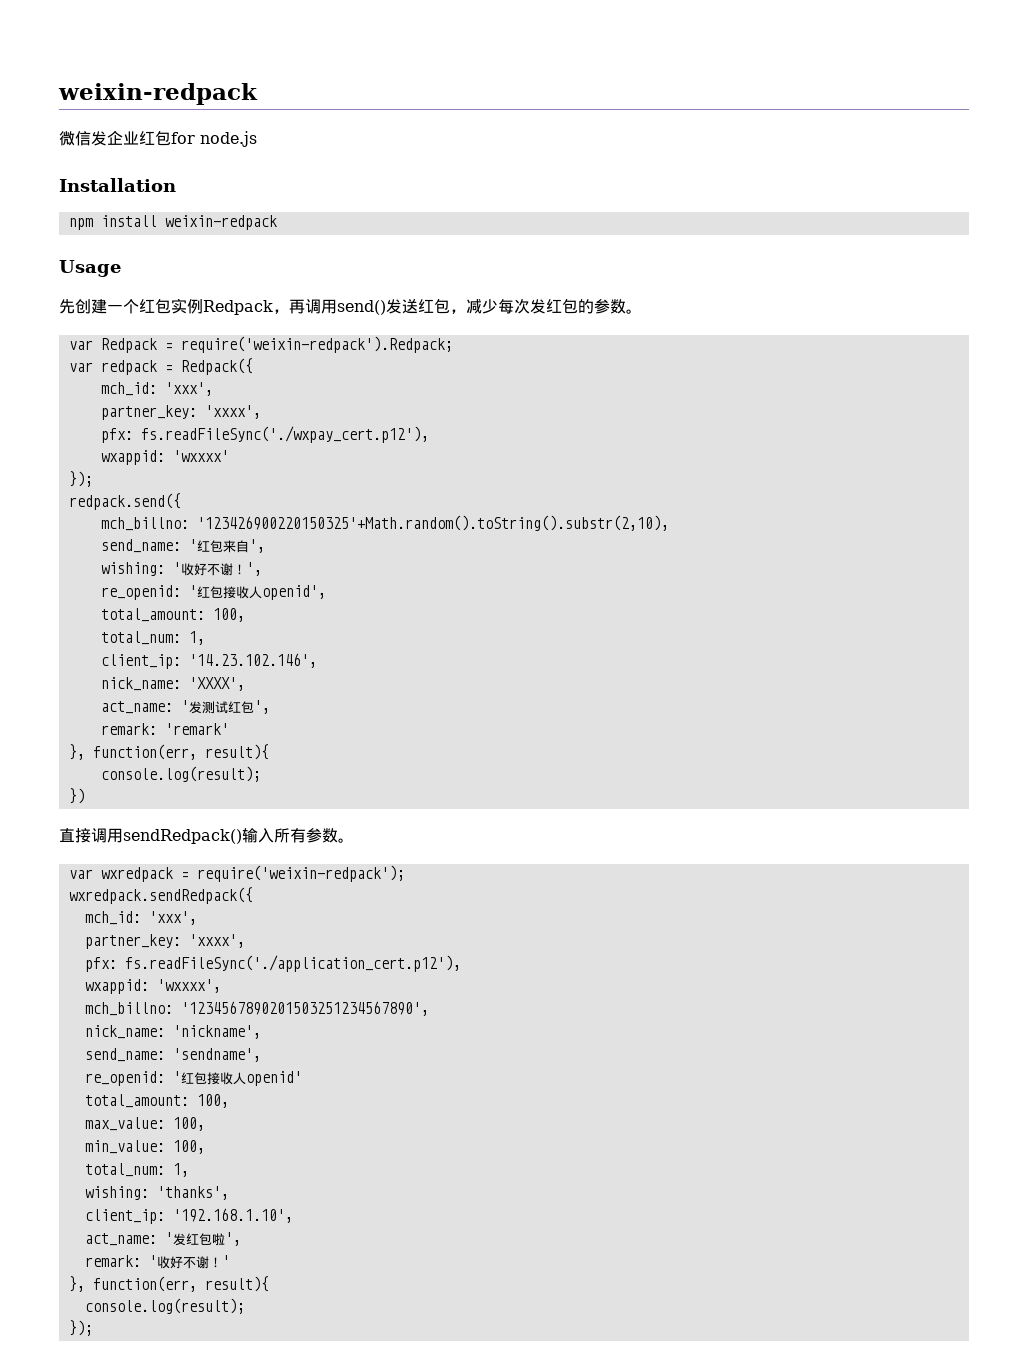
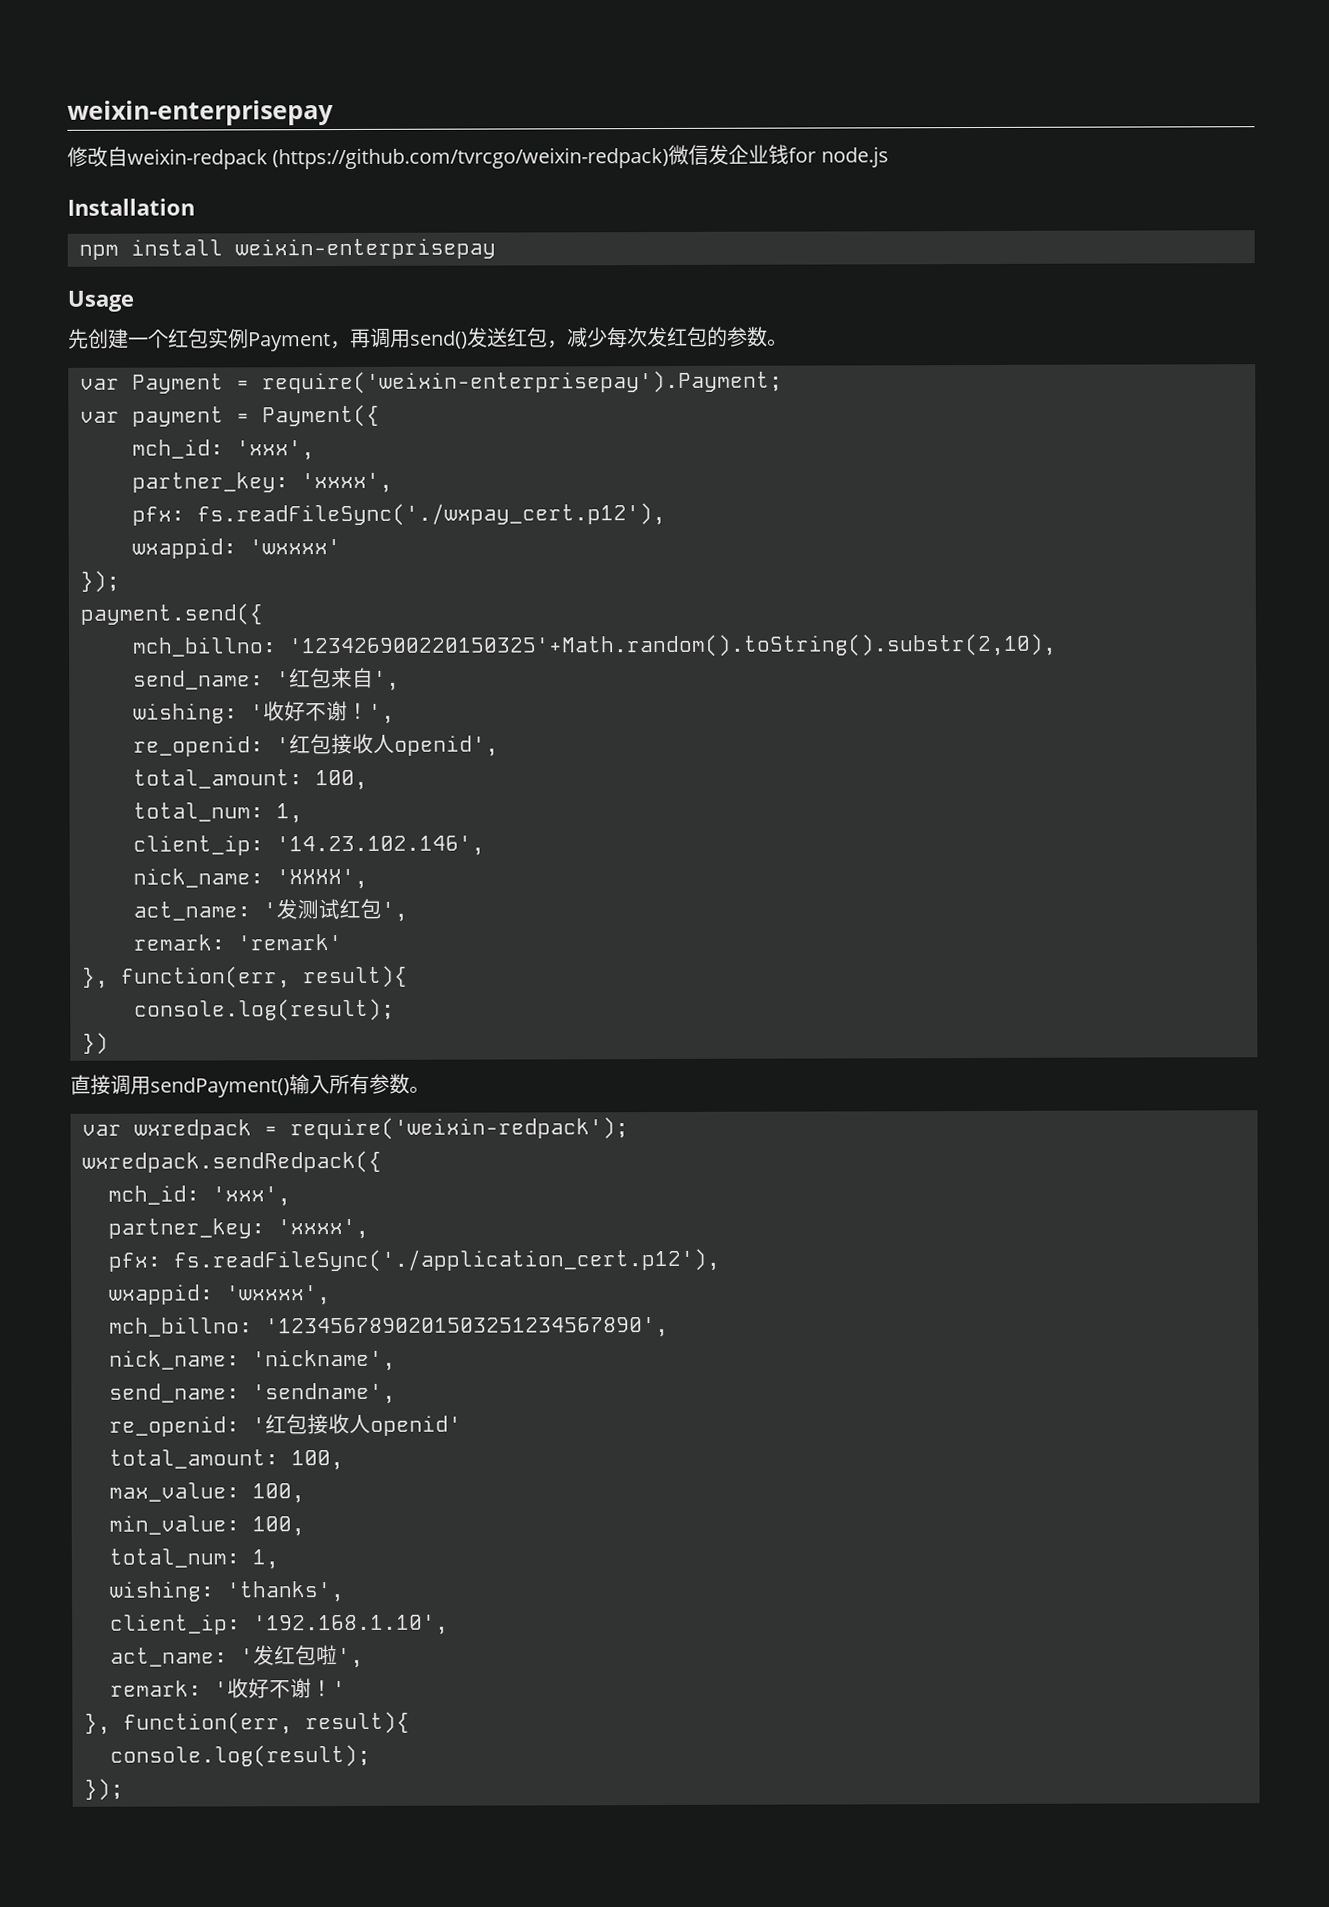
[58,83,258,105] weixin-redpack // -> [67,100,334,126] [67,146,670,170] weixin-enterprisepay // 修改自weixin-redpack (https://github.com/tvrcgo/weixin-redpack)
[139,130,171,146] 红包 -> [768,144,790,165] 钱
[164,215,277,230] weixin-redpack -> [235,238,496,260] weixin-enterprisepay
[203,300,273,315] Redpack -> [248,332,331,352] Payment
[100,336,453,353] [68,358,253,375] Redpack = require('weixin-redpack').Redpack; // var redpack = Redpack({ -> [132,370,783,395] [80,404,380,428] Payment = require('weixin-enterprisepay').Payment; // var payment = Payment({
[68,493,181,510] redpack.send({ -> [80,603,263,626] payment.send({
[123,829,242,844] sendRedpack() -> [150,1077,290,1098] sendPayment()

